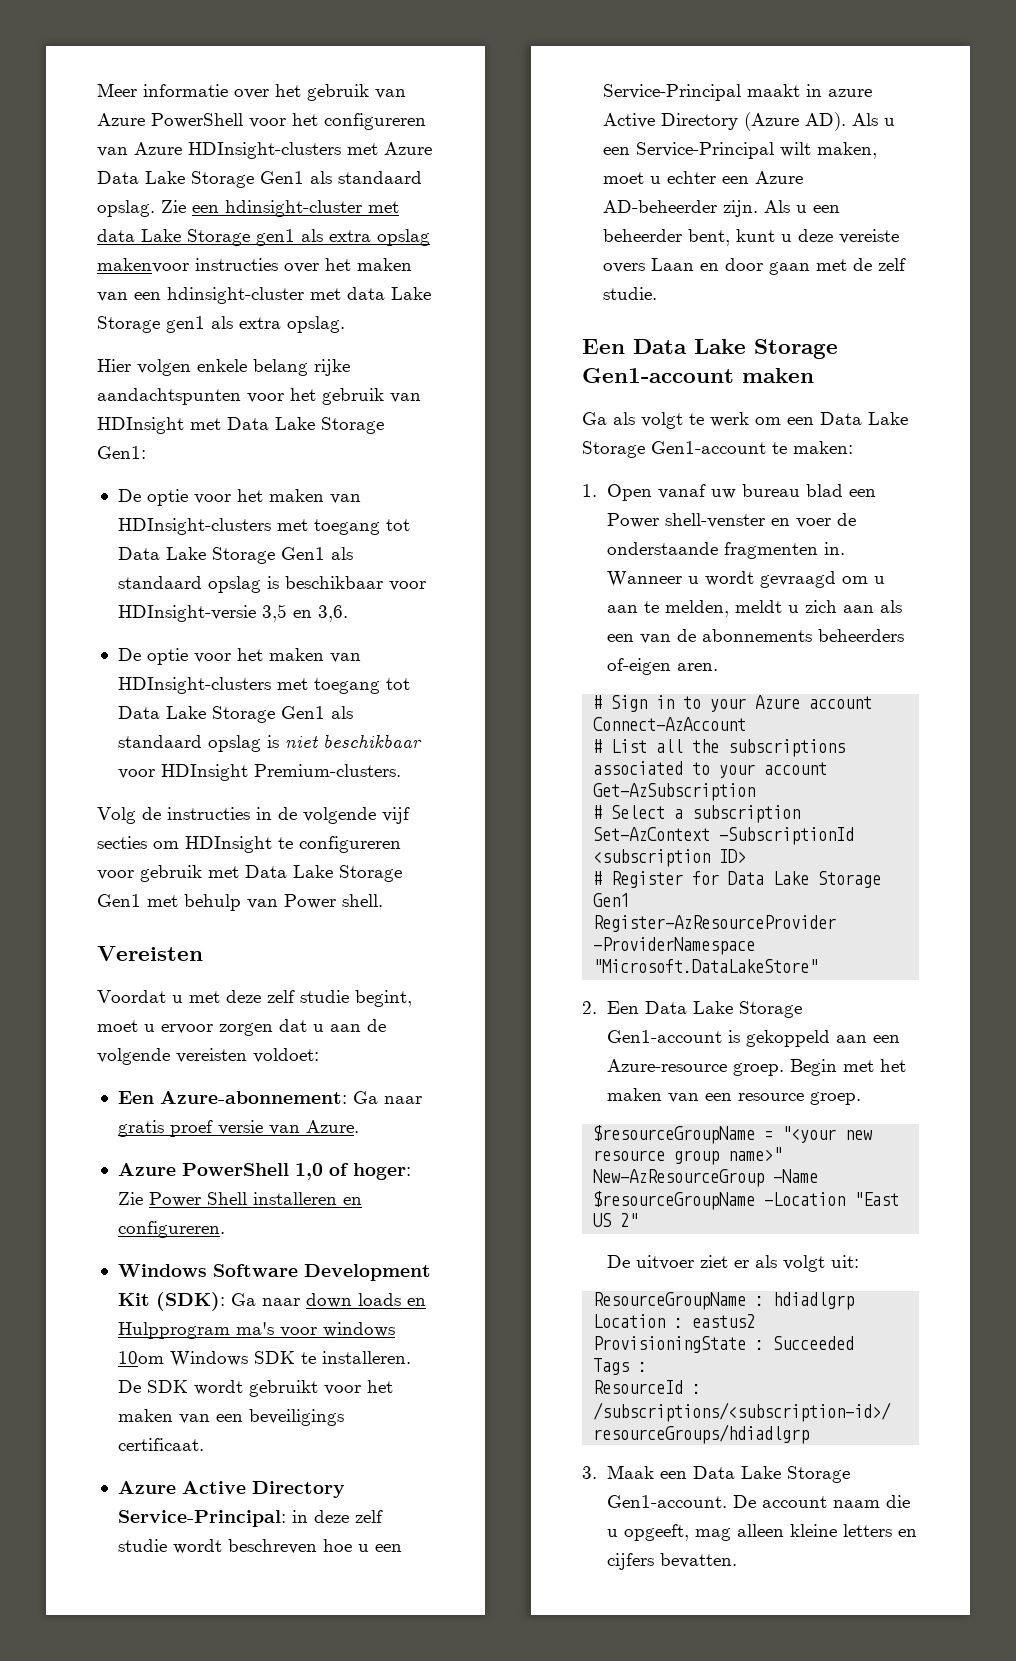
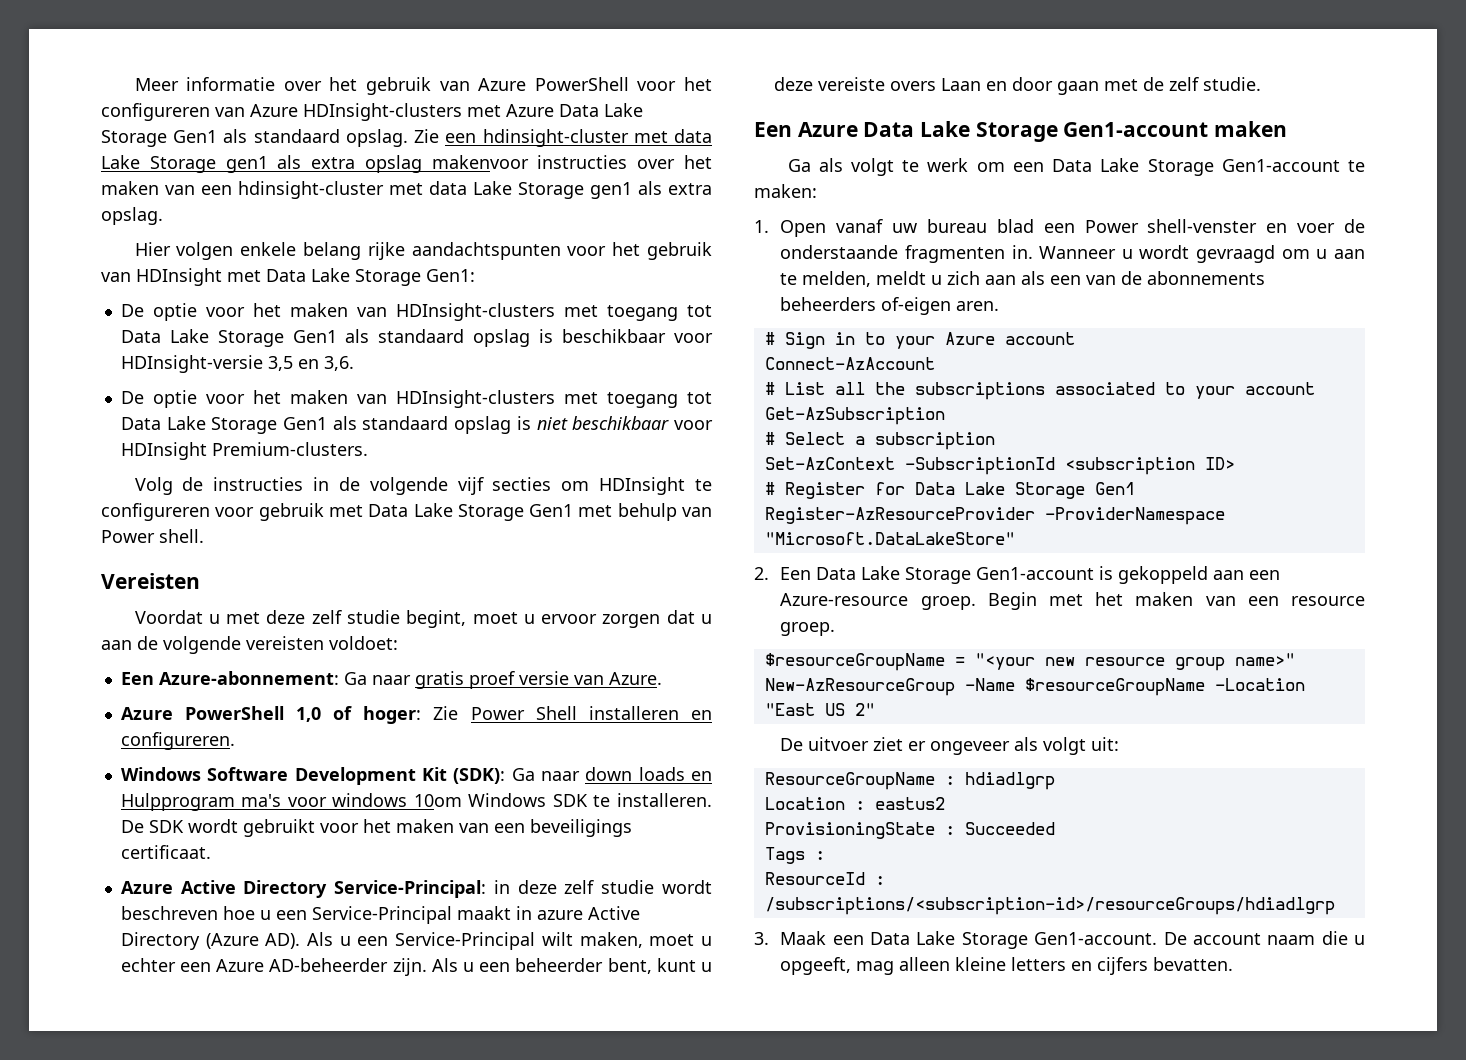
(625, 346) none -> [797,122,858,137] Azure
(749, 1264) none -> [930,741,1011,755] ongeveer

